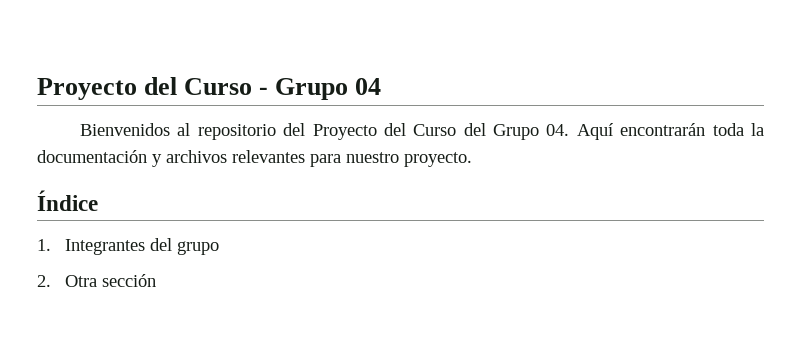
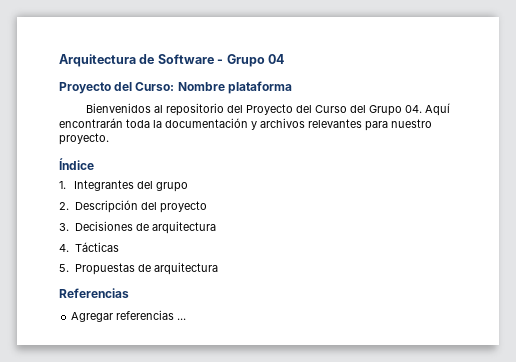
[37,77,253,100] Proyecto del Curso -> [59,54,214,67] Arquitectura de Software
(382, 86) none -> [59,81,292,94] // Proyecto del Curso: Nombre plataforma
[64,274,156,287] Otra sección -> [74,200,207,213] [59,221,216,234] [59,242,119,252] [59,262,218,275] [59,288,129,298] [71,310,187,322] Descripción del proyecto // 3. Decisiones de arquitectura // 4. Tácticas // 5. Propuestas de arquitectura // Referencias // Agregar referencias ...

